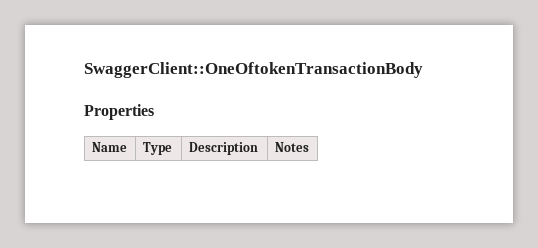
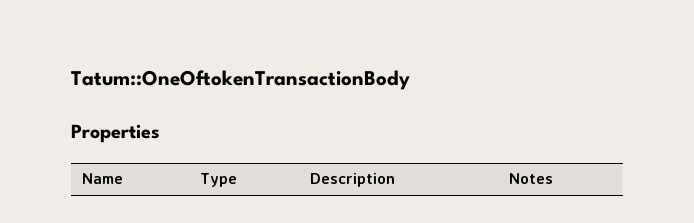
[84,62,423,78] SwaggerClient::OneOftokenTransactionBody -> [71,70,410,90] Tatum::OneOftokenTransactionBody

